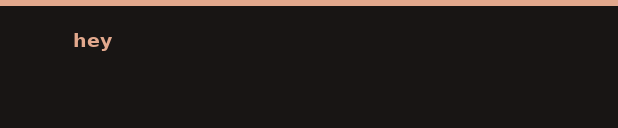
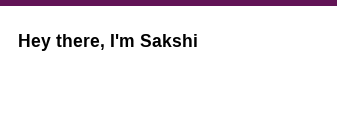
[73,33,113,51] hey -> [18,34,198,51] Hey there, I'm Sakshi

